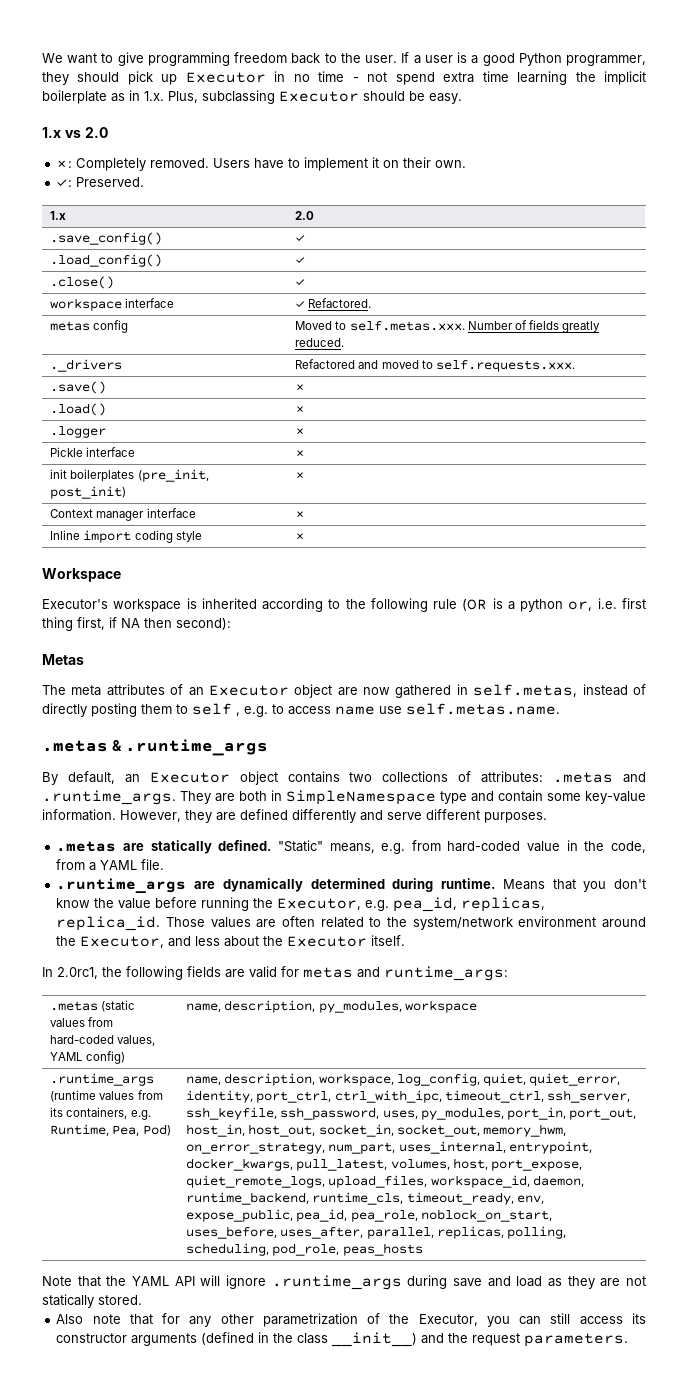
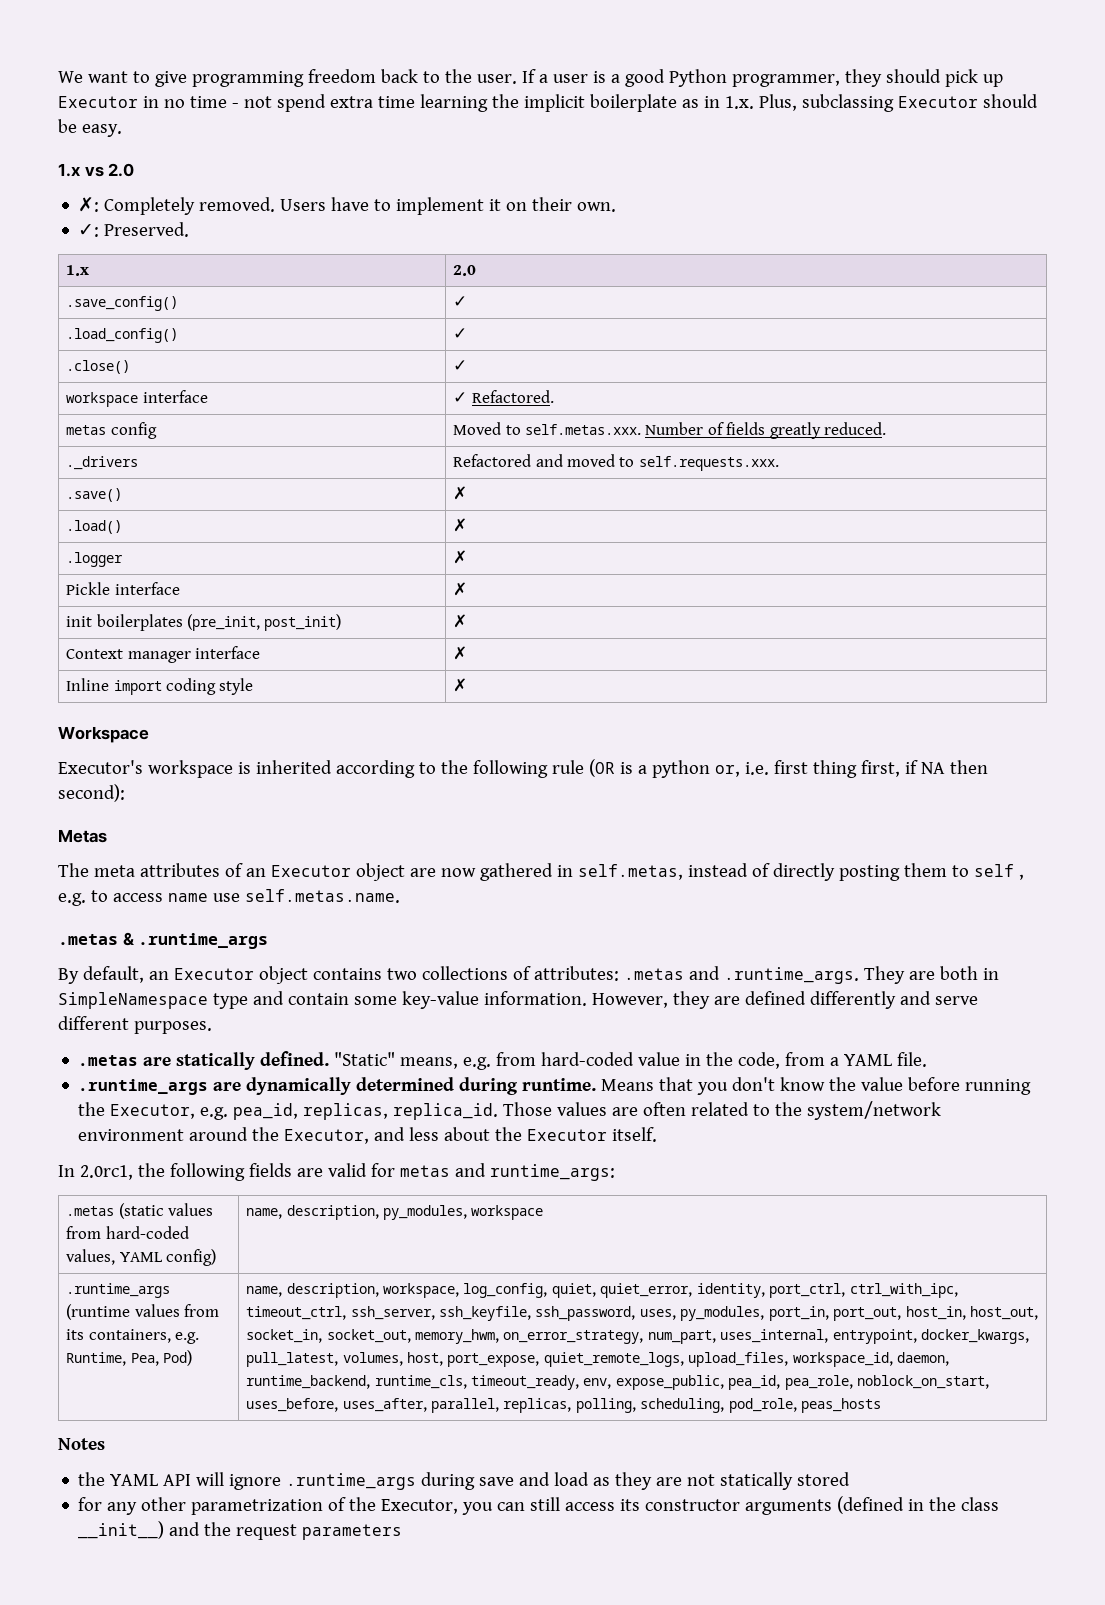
[42,1276,101,1287] Note that -> [58,1438,105,1450] Notes //
[98,1295,142,1305] [56,1314,153,1325] stored. // Also note that -> [797,1472,851,1486] stored //
[524,1333,629,1347] parameters. -> [302,1524,403,1540] parameters

